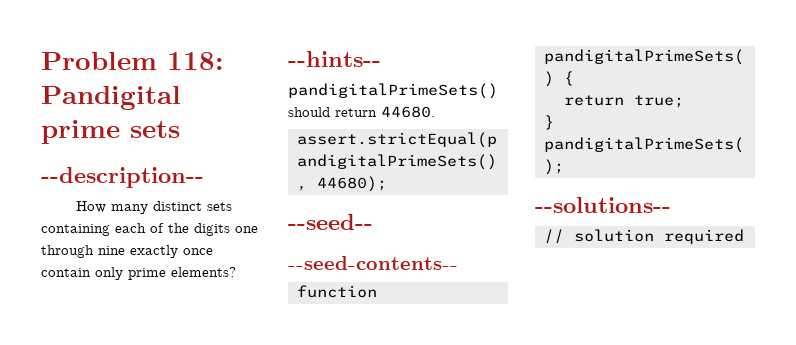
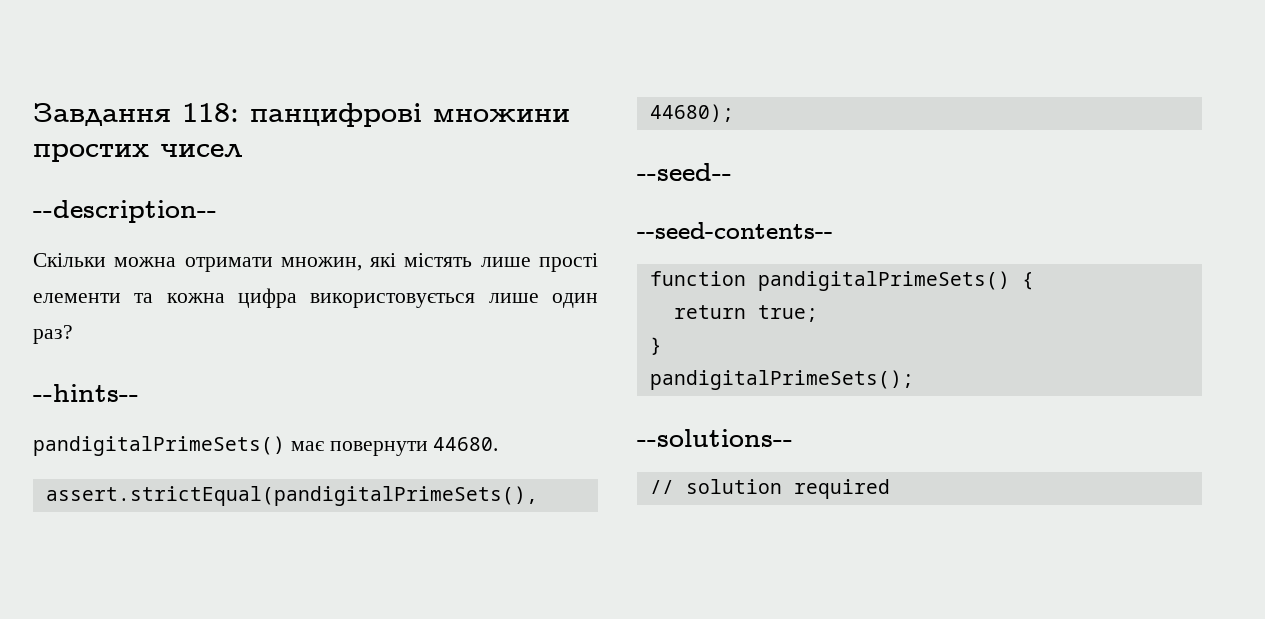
[41,52,224,70] [41,86,181,110] [41,120,180,144] [41,167,204,188] [75,201,232,214] [41,223,258,236] [41,245,213,258] [41,267,236,280] Problem 118: Pandigital prime sets // --description-- // How many distinct sets containing each of the digits one through nine exactly once contain only prime elements? -> [33,103,570,127] [33,144,243,162] [33,200,217,223] [33,253,598,272] [33,288,598,308] [33,325,73,344] Завдання 118: панцифрові множини простих чисел // --description-- // Скільки можна отримати множин, які містять лише прості елементи та кожна цифра використовується лише один раз?
[288,107,377,117] should return -> [290,441,428,456] має повернути

